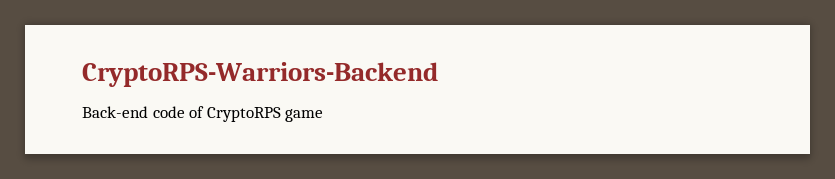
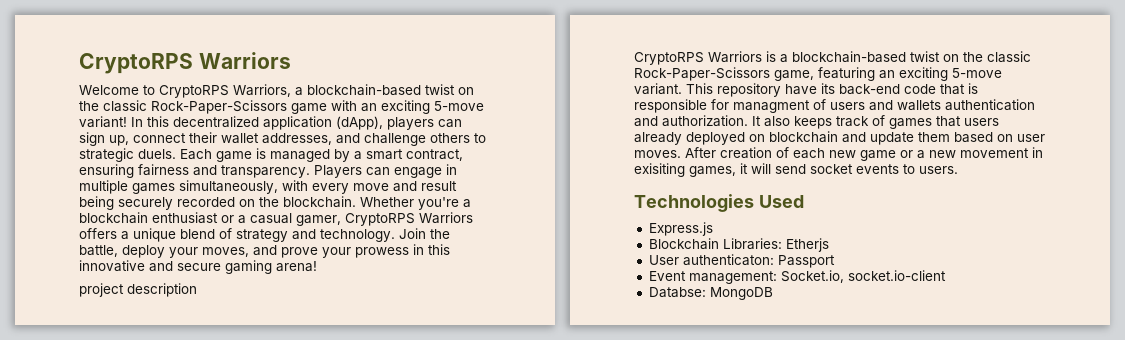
[82,62,438,87] [82,106,324,122] CryptoRPS-Warriors-Backend // Back-end code of CryptoRPS game -> [79,52,291,74] [79,84,474,98] [79,100,484,114] [79,116,462,130] [79,132,486,146] [79,148,463,162] [79,164,457,178] [79,180,457,194] [79,196,471,210] [79,212,473,226] [79,228,450,242] [79,244,450,258] [79,260,317,274] [79,283,197,297] [634,51,1031,65] [634,67,1002,81] [634,83,978,97] [634,99,1035,113] [634,115,999,129] [634,131,1045,145] [634,147,1043,161] [634,163,958,177] [634,194,804,212] [648,222,713,236] [648,238,829,252] [648,254,835,268] [648,270,946,284] [648,287,773,300] CryptoRPS Warriors // Welcome to CryptoRPS Warriors, a blockchain-based twist on the classic Rock-Paper-Scissors game with an exciting 5-move variant! In this decentralized application (dApp), players can sign up, connect their wallet addresses, and challenge others to strategic duels. Each game is managed by a smart contract, ensuring fairness and transparency. Players can engage in multiple games simultaneously, with every move and result being securely recorded on the blockchain. Whether you're a blockchain enthusiast or a casual gamer, CryptoRPS Warriors offers a unique blend of strategy and technology. Join the battle, deploy your moves, and prove your prowess in this innovative and secure gaming arena! // project description // CryptoRPS Warriors is a blockchain-based twist on the classic Rock-Paper-Scissors game, featuring an exciting 5-move variant. This repository have its back-end code that is responsible for managment of users and wallets authentication and authorization. It also keeps track of games that users already deployed on blockchain and update them based on user moves. After creation of each new game or a new movement in exisiting games, it will send socket events to users. // Technologies Used // Express.js // Blockchain Libraries: Etherjs // User authenticaton: Passport // Event management: Socket.io, socket.io-client // Databse: MongoDB

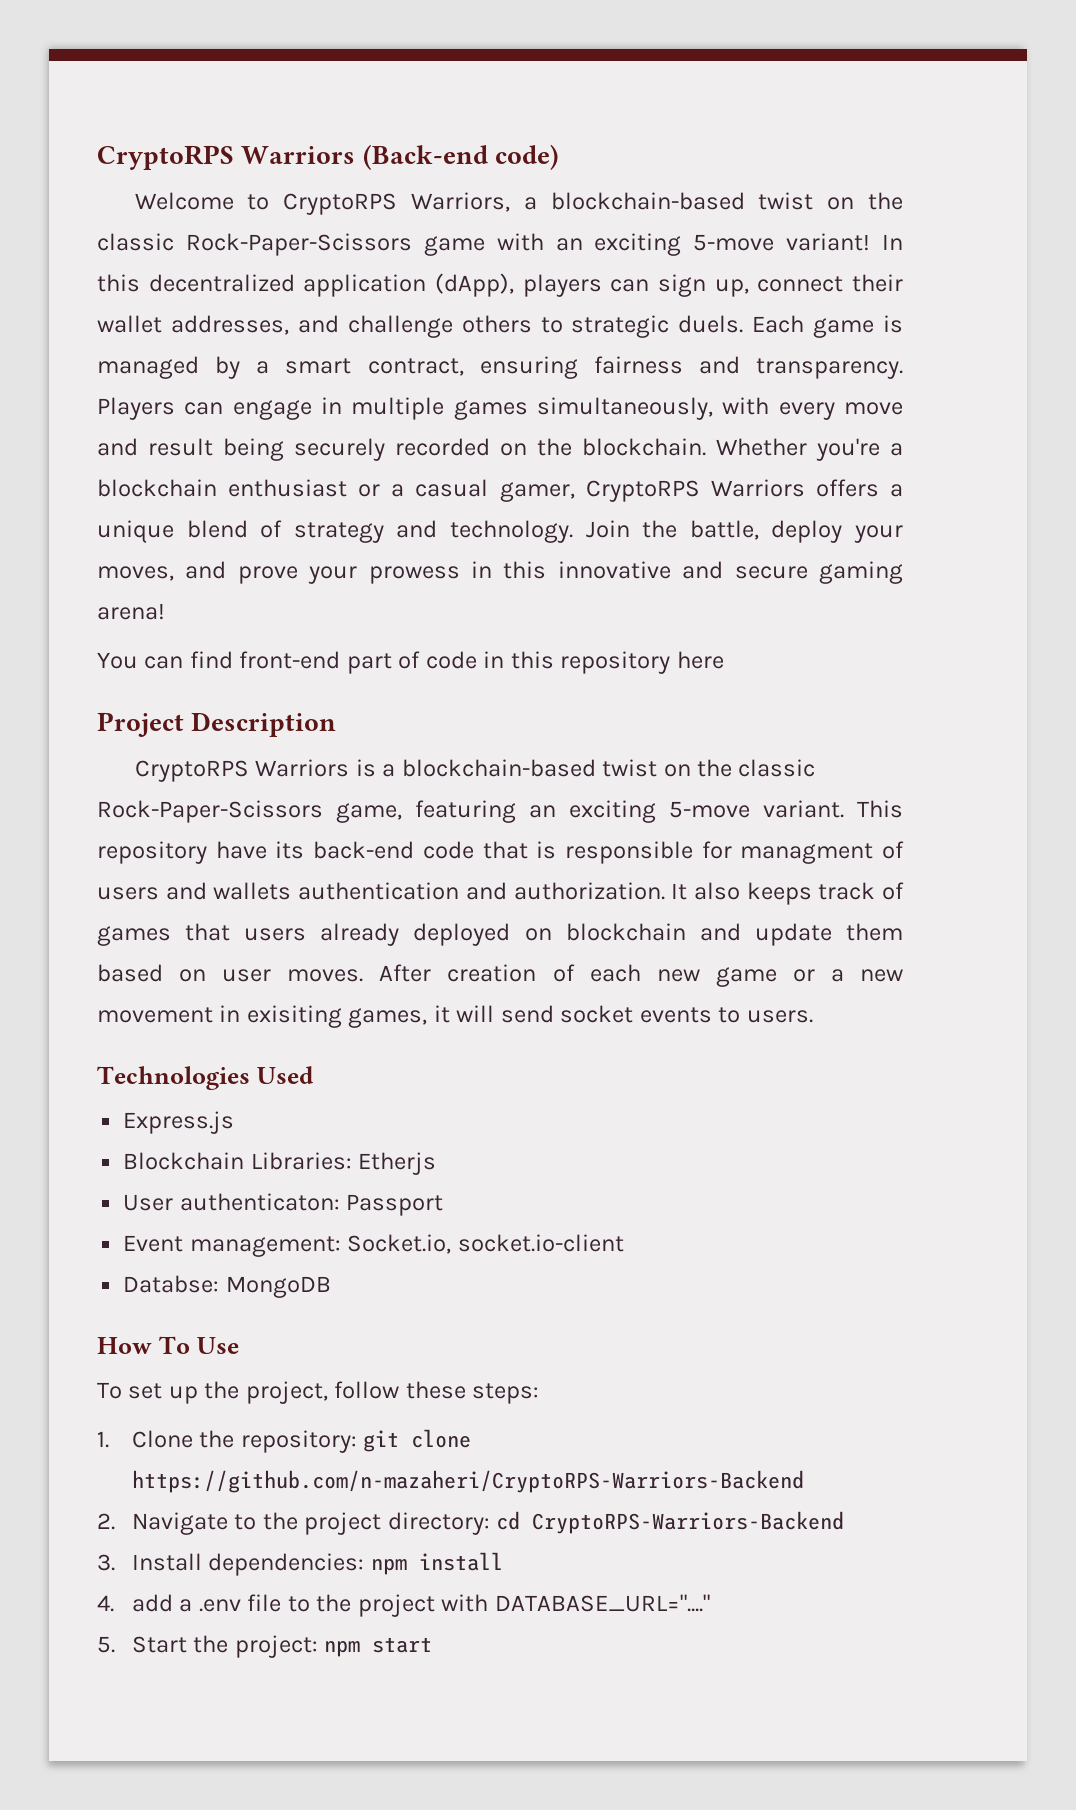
[79,52,291,74] CryptoRPS Warriors -> [97,144,559,170] CryptoRPS Warriors (Back-end code)
[79,283,197,297] project description -> [97,651,724,674] [97,712,337,737] You can find front-end part of code in this repository here // Project Description
(773, 293) none -> [97,1336,239,1354] [97,1381,540,1404] [97,1429,472,1453] [131,1470,804,1493] [97,1511,845,1535] [97,1552,503,1576] [97,1594,710,1617] [97,1635,433,1658] // How To Use // To set up the project, follow these steps: // 1. Clone the repository: git clone https://github.com/n-mazaheri/CryptoRPS-Warriors-Backend // 2. Navigate to the project directory: cd CryptoRPS-Warriors-Backend // 3. Install dependencies: npm install // 4. add a .env file to the project with DATABASE_URL="...." // 5. Start the project: npm start

